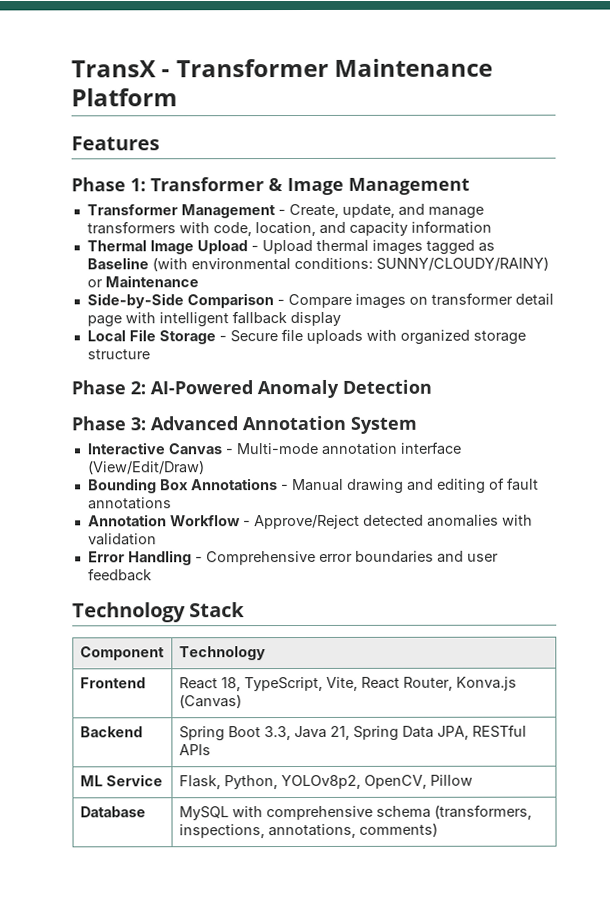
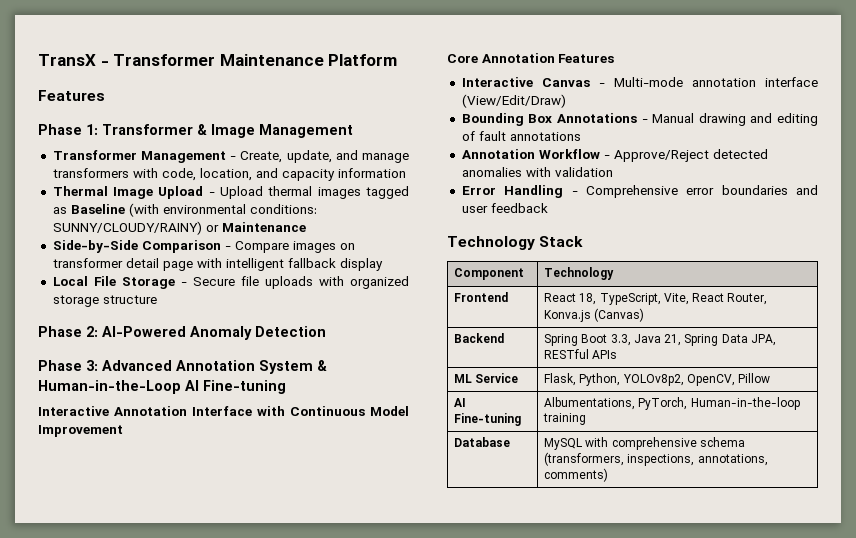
(417, 425) none -> [317,360,327,371] [38,380,286,394] [38,406,409,416] [38,425,123,437] [447,53,615,63] & Human-in-the-Loop AI Fine-tuning // Interactive Annotation Interface with Continuous Model Improvement // Core Annotation Features
(473, 780) none -> [454,398,467,407] [454,413,522,426] [544,397,800,410] [543,413,587,425] // AI Fine-tuning | Albumentations, PyTorch, Human-in-the-loop training

